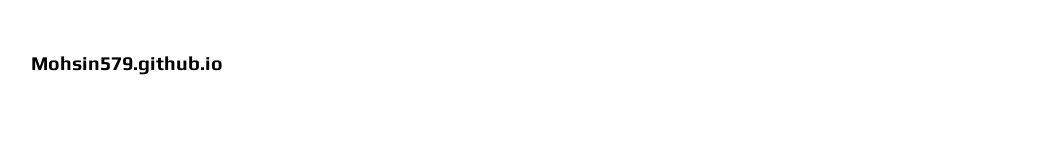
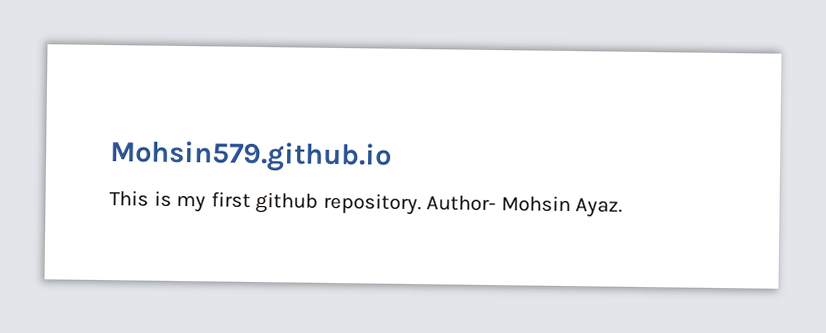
(223, 65) none -> [109,190,624,218] // This is my first github repository. Author- Mohsin Ayaz.

